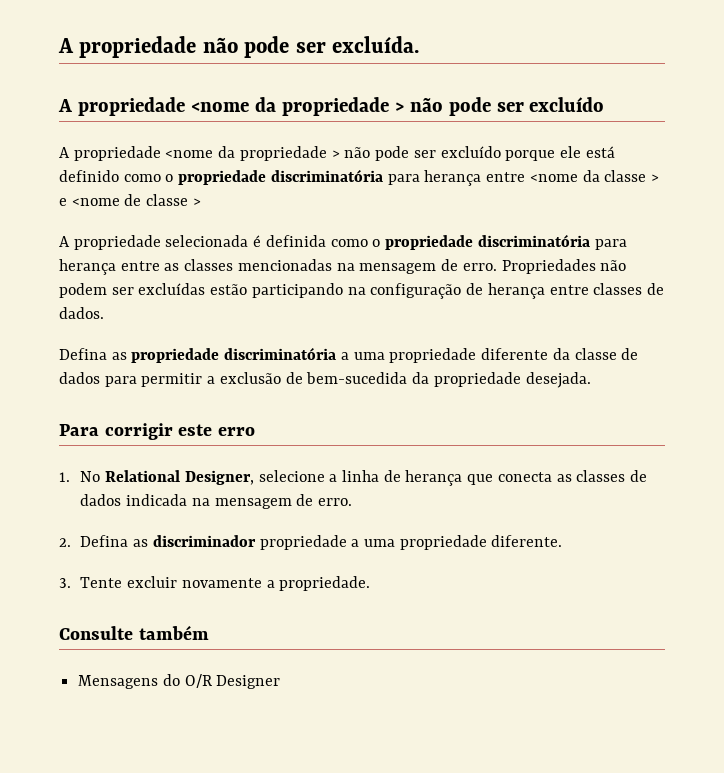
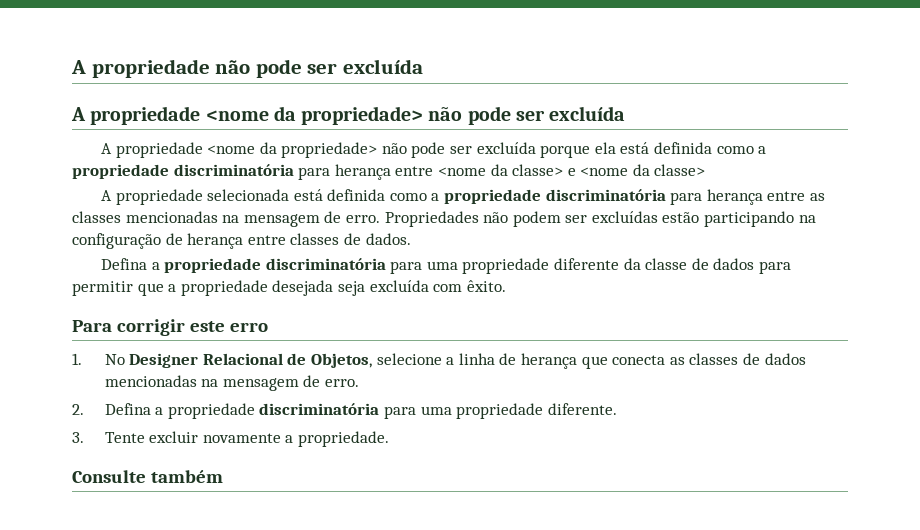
[332,36,420,53] [58,97,605,116] [59,146,615,161] [59,170,174,182] excluída. // A propriedade <nome da propriedade > não pode ser excluído // A propriedade <nome da propriedade > não pode ser excluído porque ele está definido como o -> [342,59,423,74] [71,106,626,125] [100,142,767,158] excluída // A propriedade <nome da propriedade> não pode ser excluída // A propriedade <nome da propriedade> não pode ser excluída porque ela está definida como a
[604,170,659,182] [59,194,201,206] classe > e <nome de classe > -> [512,164,706,176] classe> e <nome da classe>
[253,235,381,247] é definida como o -> [293,189,440,201] está definida como a
[111,347,349,363] as propriedade discriminatória a -> [151,258,423,274] a propriedade discriminatória para
[207,372,591,388] a exclusão de bem-sucedida da propriedade desejada. -> [137,280,506,296] que a propriedade desejada seja excluída com êxito.
[105,470,254,485] Relational Designer, -> [129,353,373,368] Designer Relacional de Objetos,
[126,494,188,506] indicada -> [104,375,197,387] mencionadas
[133,535,360,550] as discriminador propriedade a -> [155,403,417,419] a propriedade discriminatória para
[78,674,281,689] // Mensagens do O/R Designer -> (223, 476) none

